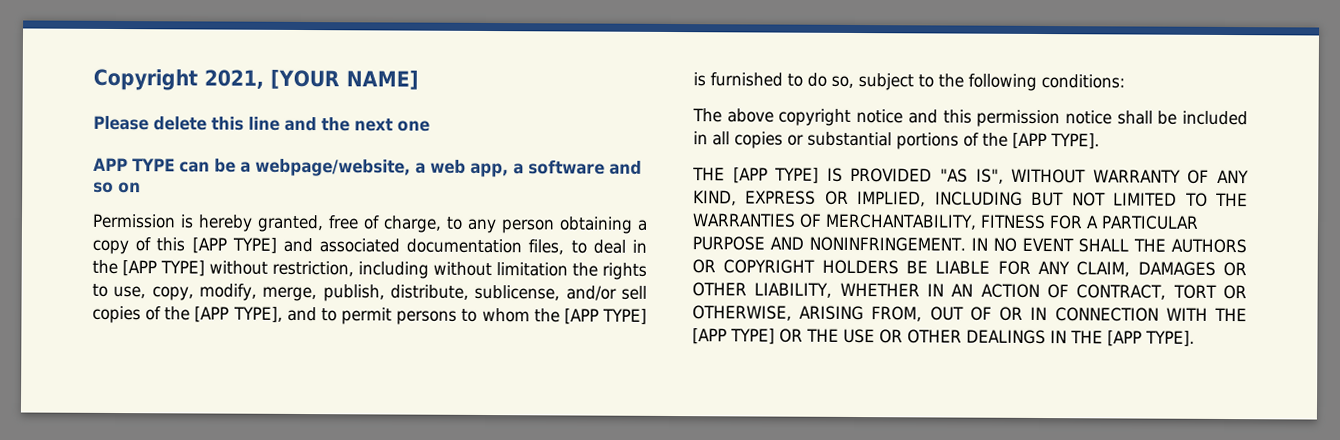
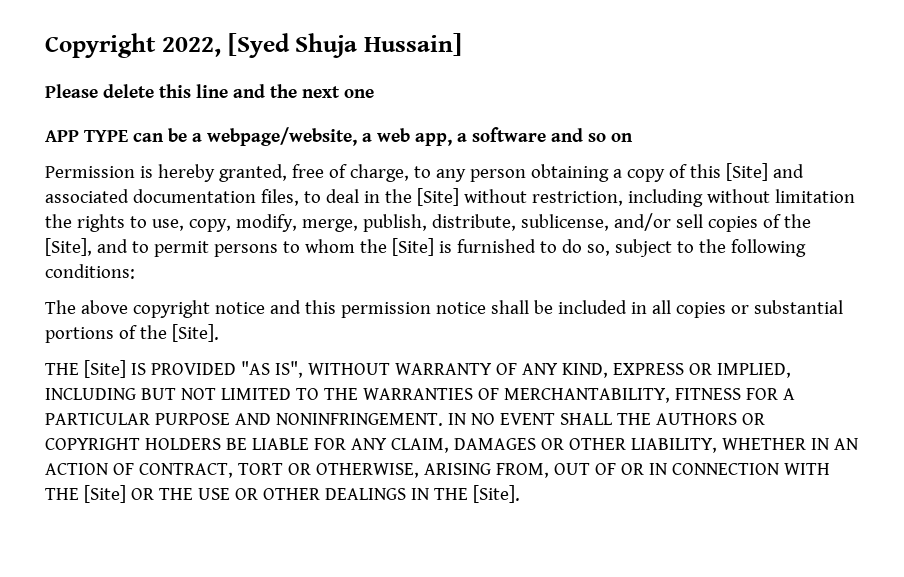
[204,69,419,90] 2021, [YOUR NAME] -> [161,33,462,58] 2022, [Syed Shuja Hussain]
[191,237,277,254] [APP TYPE] -> [725,163,768,181] [Site]
[122,260,205,277] [APP TYPE] -> [416,188,459,206] [Site]
[194,306,283,323] [APP TYPE], -> [45,238,92,256] [Site],
[563,308,647,325] [APP TYPE] -> [391,238,434,256] [Site]
[1012,132,1100,150] [692,167,820,184] [APP TYPE]. // THE [APP TYPE] -> [171,324,219,342] [45,360,126,378] [Site]. // THE [Site]
[692,328,775,345] [APP TYPE] -> [83,485,126,503] [Site]
[1107,330,1195,347] [APP TYPE]. -> [472,485,520,503] [Site].

